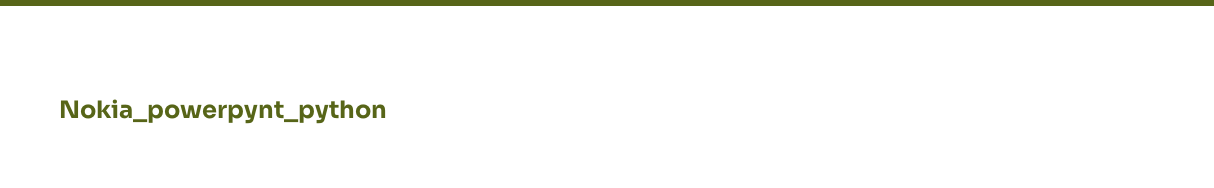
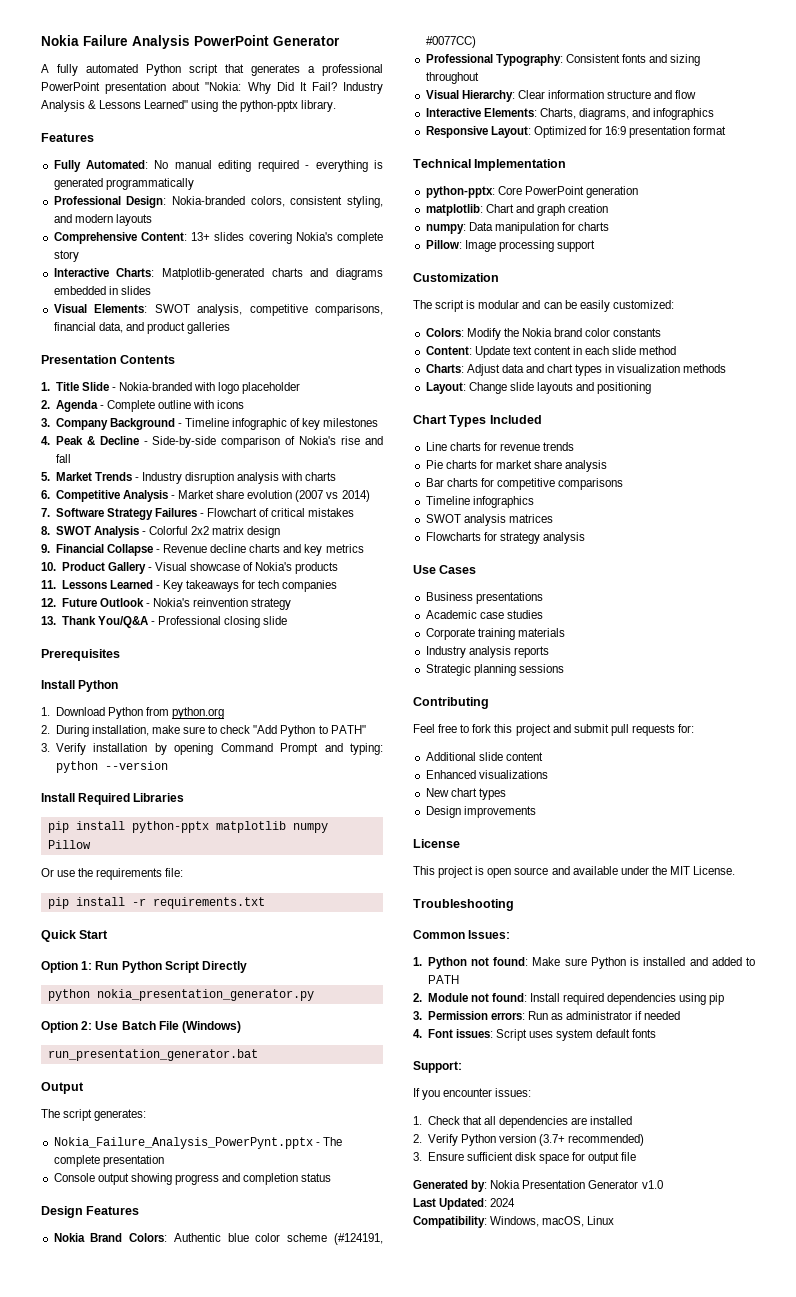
[59,99,387,124] Nokia_powerpynt_python -> [41,35,340,49] [41,64,383,76] [41,82,383,94] [41,100,336,112] [41,133,94,142] [53,160,383,172] [53,178,194,190] [53,196,383,208] [53,214,152,226] [53,232,383,244] [53,250,79,262] [53,268,383,280] [53,286,151,295] [53,304,383,316] [53,322,231,334] [41,355,176,364] [41,382,301,394] [41,400,245,412] [41,418,379,430] [41,436,384,448] [55,454,71,463] [41,472,337,484] [41,490,370,502] [41,508,355,520] [41,526,281,538] [41,544,364,556] [41,562,339,574] [41,580,338,592] [41,598,292,610] [41,616,288,628] [41,649,120,661] [41,680,119,692] [41,707,225,719] [41,725,366,737] [41,743,383,755] [55,761,168,773] [41,793,185,805] [47,821,328,833] [47,840,91,849] [41,868,184,880] [47,897,265,909] [41,930,109,942] [41,961,248,973] [47,989,314,1001] [41,1021,242,1033] [47,1049,258,1061] [41,1082,84,1094] [41,1109,147,1121] [53,1137,342,1149] [53,1155,164,1167] [53,1173,332,1185] [41,1206,140,1218] [53,1233,383,1245] [425,36,476,48] [425,54,701,66] [425,72,479,84] [425,90,697,102] [425,108,715,120] [425,126,727,138] [413,159,567,171] [425,186,638,198] [425,204,609,216] [425,222,610,234] [425,240,595,252] [413,273,499,282] [413,300,674,312] [425,328,662,340] [425,346,677,358] [425,364,727,376] [425,382,652,394] [413,415,542,427] [425,442,575,451] [425,460,608,472] [425,478,624,490] [425,496,534,508] [425,514,553,526] [425,532,585,544] [413,565,477,574] [425,592,543,604] [425,610,543,619] [425,628,565,640] [425,646,549,658] [425,664,564,676] [413,697,489,709] [413,724,695,736] [425,752,543,761] [425,770,548,779] [425,788,506,800] [425,806,536,818] [413,839,460,848] [413,866,736,878] [413,899,514,911] [413,930,511,939] [413,957,755,969] [427,975,459,984] [413,993,725,1005] [413,1011,681,1020] [413,1029,657,1041] [413,1061,462,1073] [413,1088,532,1100] [413,1116,633,1128] [413,1134,645,1146] [413,1152,637,1164] [413,1180,663,1192] [413,1198,516,1210] [413,1216,615,1228] Nokia Failure Analysis PowerPoint Generator // A fully automated Python script that generates a professional PowerPoint presentation about "Nokia: Why Did It Fail? Industry Analysis & Lessons Learned" using the python-pptx library. // Features // Fully Automated: No manual editing required - everything is generated programmatically // Professional Design: Nokia-branded colors, consistent styling, and modern layouts // Comprehensive Content: 13+ slides covering Nokia's complete story // Interactive Charts: Matplotlib-generated charts and diagrams embedded in slides // Visual Elements: SWOT analysis, competitive comparisons, financial data, and product galleries // Presentation Contents // 1. Title Slide - Nokia-branded with logo placeholder // 2. Agenda - Complete outline with icons // 3. Company Background - Timeline infographic of key milestones // 4. Peak & Decline - Side-by-side comparison of Nokia's rise and fall // 5. Market Trends - Industry disruption analysis with charts // 6. Competitive Analysis - Market share evolution (2007 vs 2014) // 7. Software Strategy Failures - Flowchart of critical mistakes // 8. SWOT Analysis - Colorful 2x2 matrix design // 9. Financial Collapse - Revenue decline charts and key metrics // 10. Product Gallery - Visual showcase of Nokia's products // 11. Lessons Learned - Key takeaways for tech companies // 12. Future Outlook - Nokia's reinvention strategy // 13. Thank You/Q&A - Professional closing slide // Prerequisites // Install Python // 1. Download Python from python.org // 2. During installation, make sure to check "Add Python to PATH" // 3. Verify installation by opening Command Prompt and typing: python --version // Install Required Libraries // pip install python-pptx matplotlib numpy Pillow // Or use the requirements file: // pip install -r requirements.txt // Quick Start // Option 1: Run Python Script Directly // python nokia_presentation_generator.py // Option 2: Use Batch File (Windows) // run_presentation_generator.bat // Output // The script generates: // Nokia_Failure_Analysis_PowerPynt.pptx - The complete presentation // Console output showing progress and completion status // Design Features // Nokia Brand Colors: Authentic blue color scheme (#124191, #0077CC) // Professional Typography: Consistent fonts and sizing throughout // Visual Hierarchy: Clear information structure and flow // Interactive Elements: Charts, diagrams, and infographics // Responsive Layout: Optimized for 16:9 presentation format // Technical Implementation // python-pptx: Core PowerPoint generation // matplotlib: Chart and graph creation // numpy: Data manipulation for charts // Pillow: Image processing support // Customization // The script is modular and can be easily customized: // Colors: Modify the Nokia brand color constants // Content: Update text content in each slide method // Charts: Adjust data and chart types in visualization methods // Layout: Change slide layouts and positioning // Chart Types Included // Line charts for revenue trends // Pie charts for market share analysis // Bar charts for competitive comparisons // Timeline infographics // SWOT analysis matrices // Flowcharts for strategy analysis // Use Cases // Business presentations // Academic case studies // Corporate training materials // Industry analysis reports // Strategic planning sessions // Contributing // Feel free to fork this project and submit pull requests for: // Additional slide content // Enhanced visualizations // New chart types // Design improvements // License // This project is open source and available under the MIT License. // Troubleshooting // Common Issues: // 1. Python not found: Make sure Python is installed and added to PATH // 2. Module not found: Install required dependencies using pip // 3. Permission errors: Run as administrator if needed // 4. Font issues: Script uses system default fonts // Support: // If you encounter issues: // 1. Check that all dependencies are installed // 2. Verify Python version (3.7+ recommended) // 3. Ensure sufficient disk space for output file // Generated by: Nokia Presentation Generator v1.0 // Last Updated: 2024 // Compatibility: Windows, macOS, Linux

